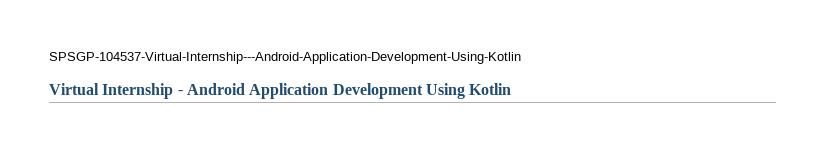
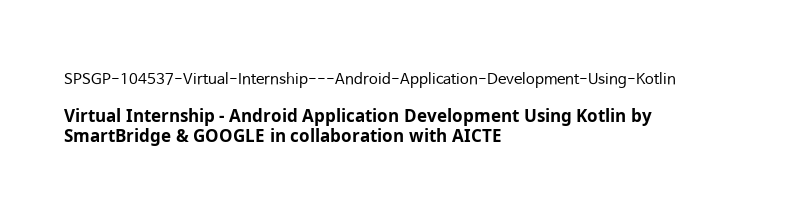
(512, 89) none -> [630,108,652,126] [64,128,502,146] by SmartBridge & GOOGLE in collaboration with AICTE

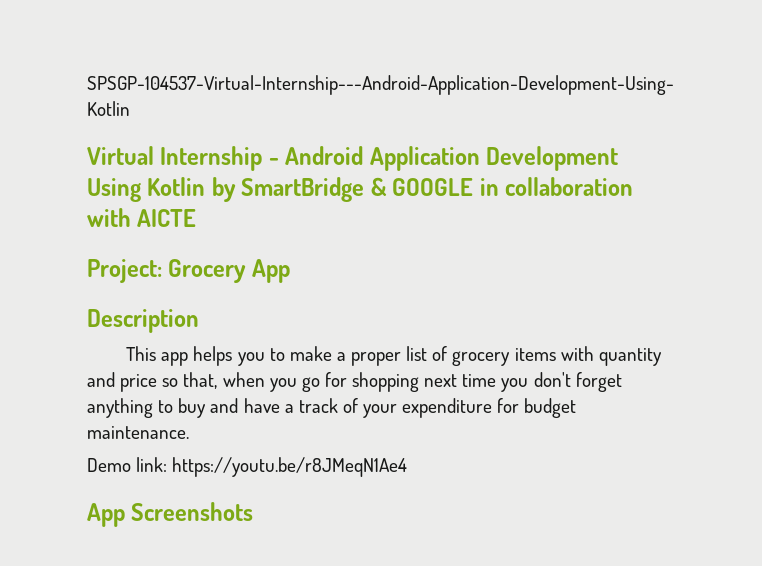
(502, 135) none -> [87,259,290,283] [87,309,199,333] [126,346,662,366] [87,372,622,392] [87,398,577,418] [87,426,189,439] [87,457,408,477] [87,502,254,527] // Project: Grocery App // Description // This app helps you to make a proper list of grocery items with quantity and price so that, when you go for shopping next time you don't forget anything to buy and have a track of your expenditure for budget maintenance. // Demo link: https://youtu.be/r8JMeqN1Ae4 // App Screenshots

